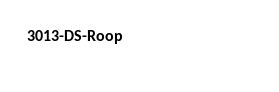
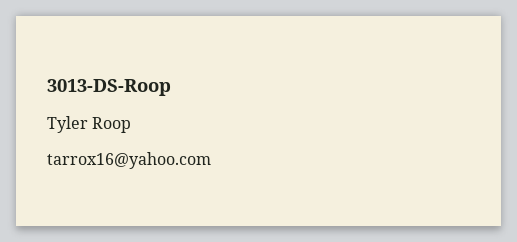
(123, 37) none -> [47,116,132,133] [47,152,211,169] // Tyler Roop // tarrox16@yahoo.com

